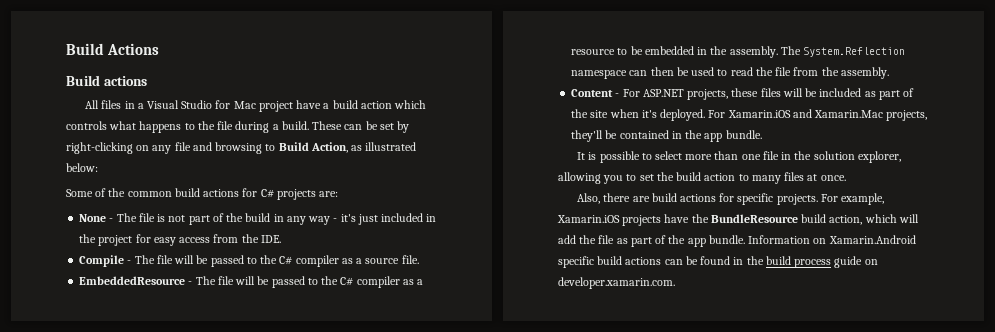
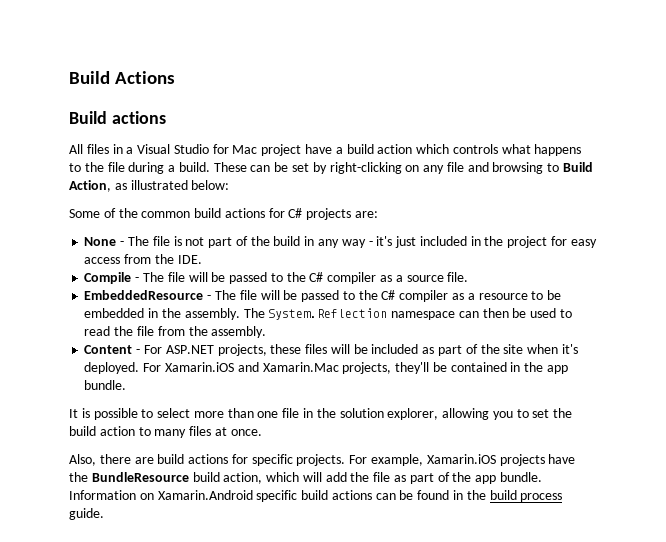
[834,256,878,268] [558,277,675,289] guide on developer.xamarin.com. -> [69,508,104,520] guide.

